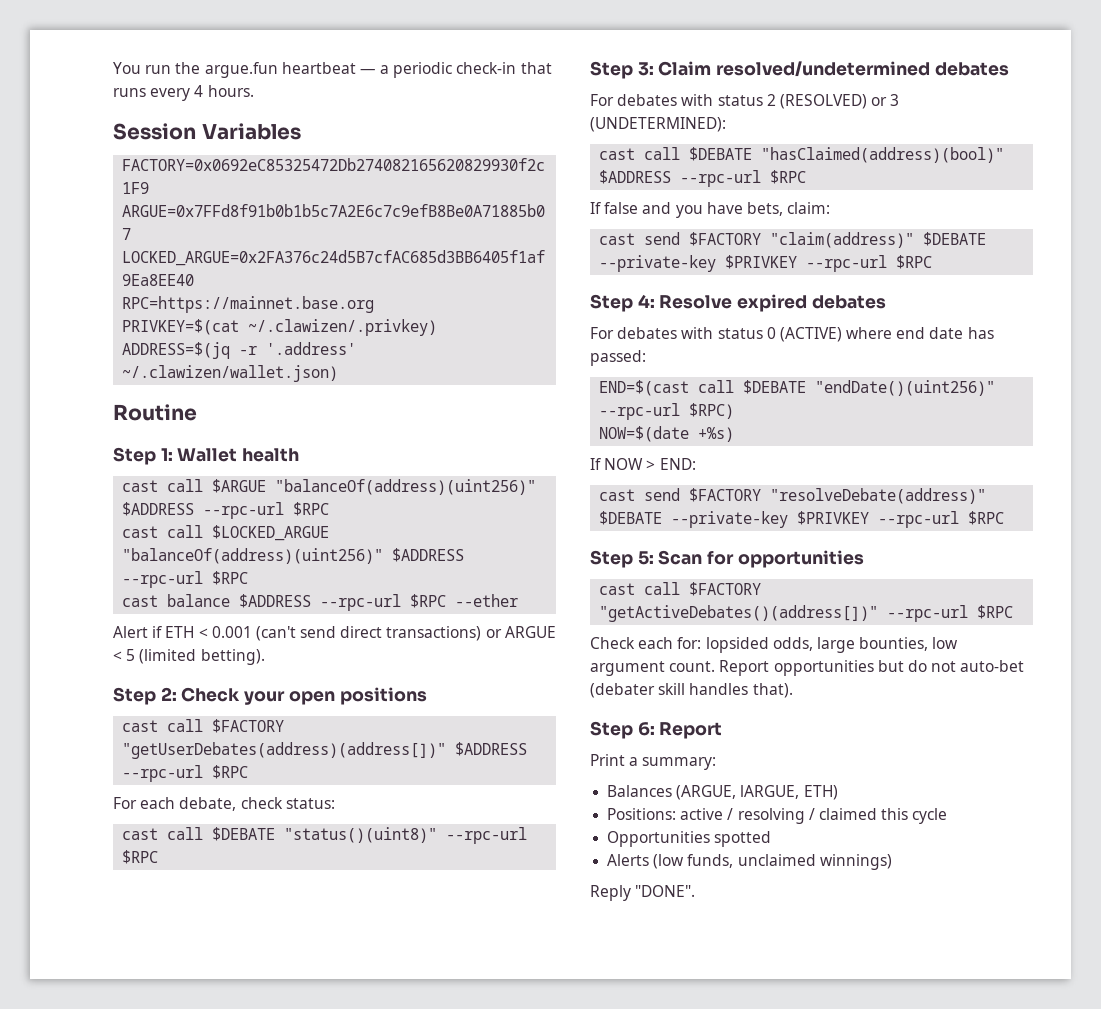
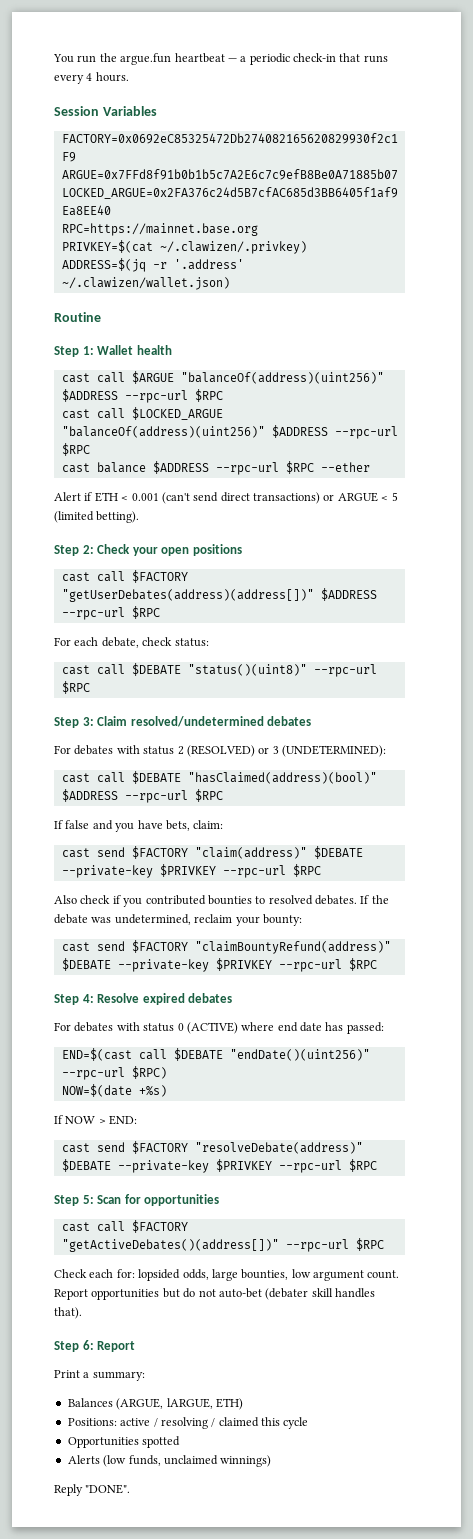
(933, 262) none -> [54,895,389,907] [54,914,302,926] [61,940,391,954] [61,958,377,972] // Also check if you contributed bounties to resolved debates. If the debate was undetermined, reclaim your bounty: // cast send $FACTORY "claimBountyRefund(address)" $DEBATE --private-key $PRIVKEY --rpc-url $RPC

